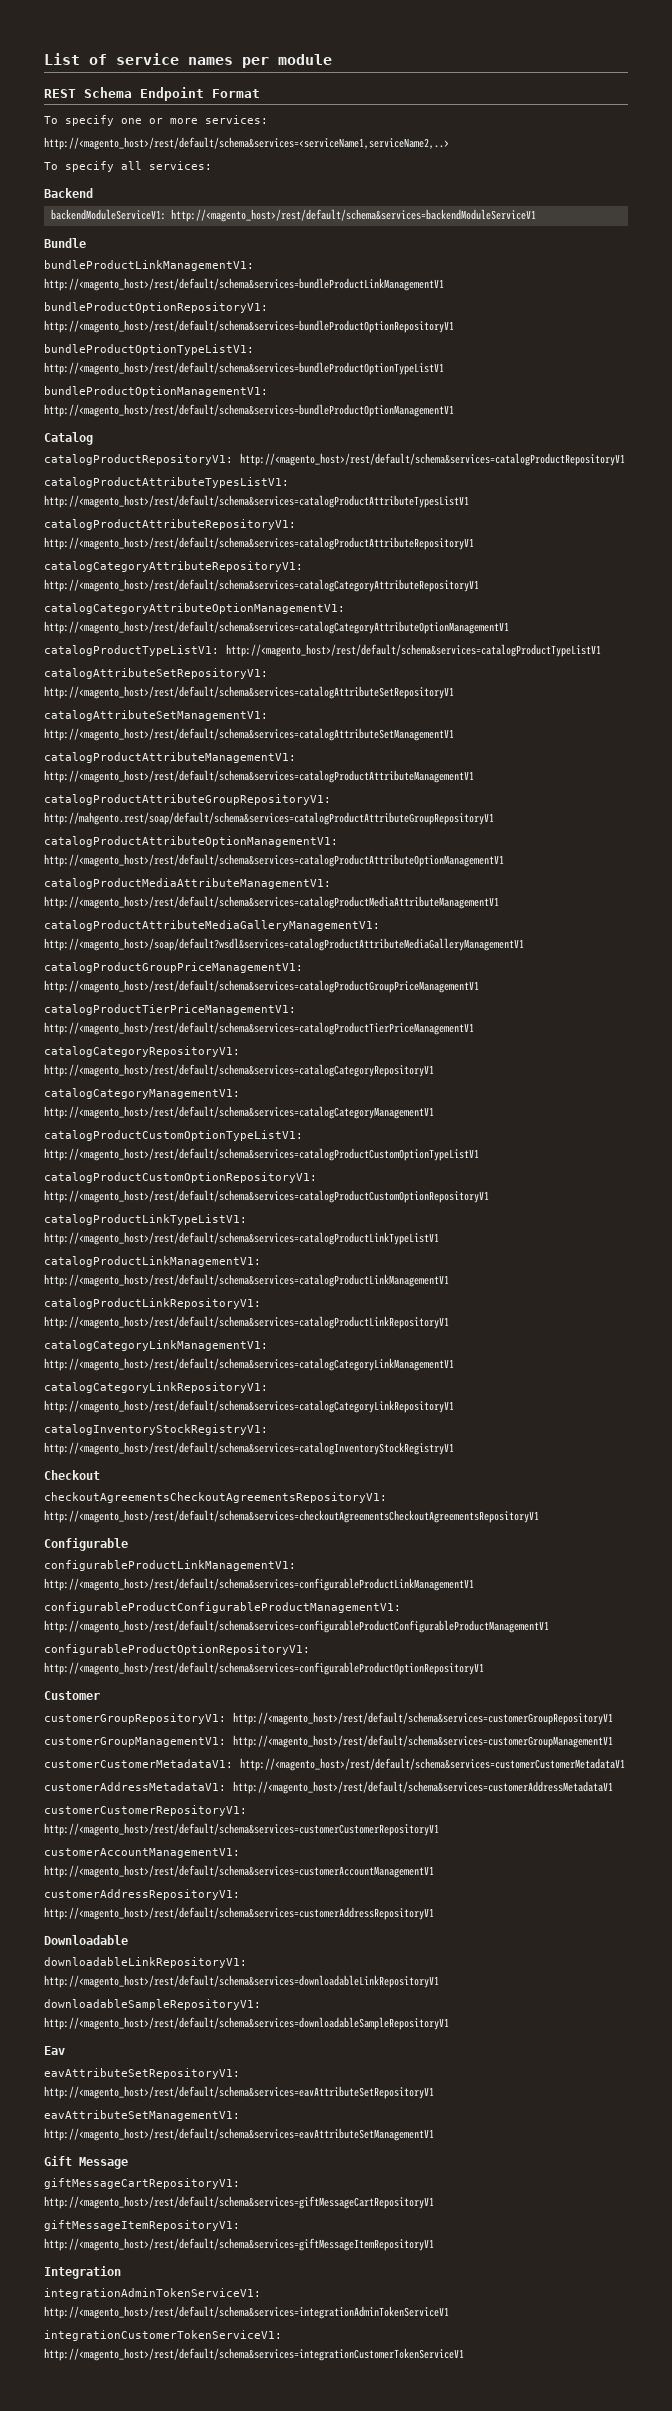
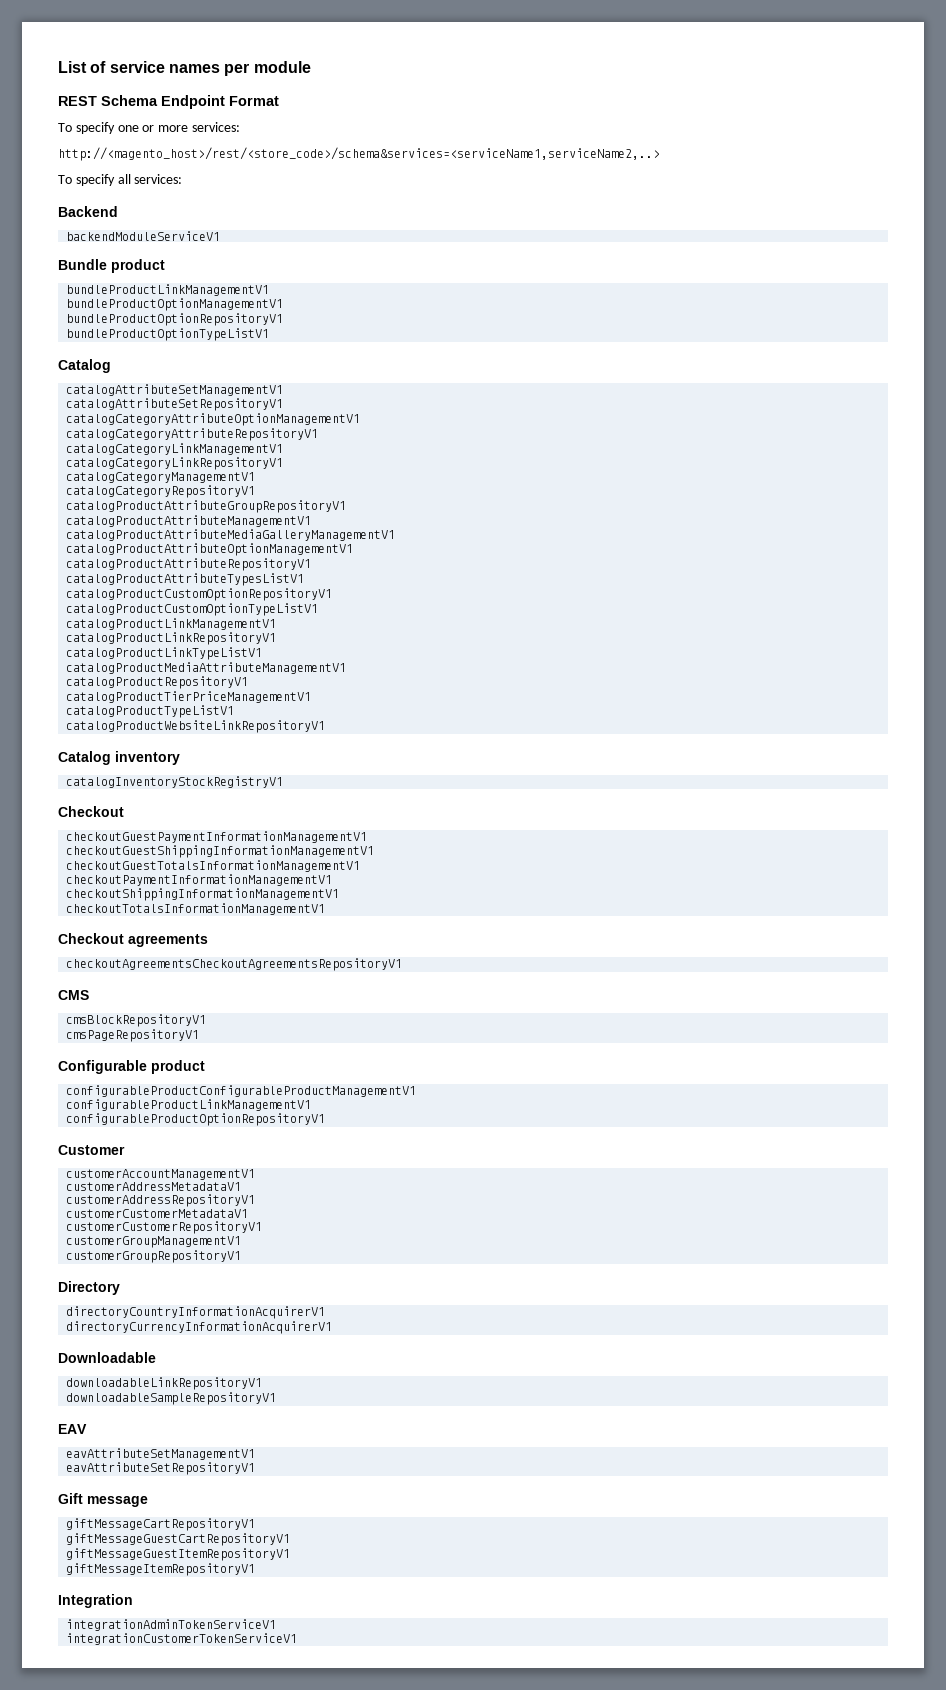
[44,137,449,150] http://<magento_host>/rest/default/schema&services=<serviceName1,serviceName2,..> -> [58,147,660,161] http://<magento_host>/rest/<store_code>/schema&services=<serviceName1,serviceName2,..>
[50,209,536,222] backendModuleServiceV1: http://<magento_host>/rest/default/schema&services=backendModuleServiceV1 -> [66,231,221,241] backendModuleServiceV1
[44,260,254,271] [44,278,444,291] [44,302,268,313] [44,320,454,333] [44,344,254,355] [44,362,444,375] [44,386,268,397] [44,404,454,417] [44,432,93,445] [44,453,625,466] [44,477,289,488] [44,495,469,508] [44,519,296,530] [44,537,474,550] [44,561,303,572] [44,579,479,592] [44,603,345,614] [44,621,509,634] [44,644,601,657] [44,668,268,679] [44,686,454,699] [44,710,268,721] [44,728,454,741] [44,752,296,763] [44,770,474,783] [44,794,331,805] [44,812,494,825] [44,836,338,847] [44,854,504,867] [44,878,331,889] [44,896,499,909] [44,920,380,931] [44,938,524,951] [44,962,303,973] [44,980,479,993] [44,1004,296,1015] [44,1022,474,1035] [44,1046,240,1057] [44,1064,434,1077] [44,1088,240,1099] [44,1106,434,1119] [44,1130,303,1141] [44,1148,479,1161] [44,1172,317,1183] [44,1190,489,1203] [44,1214,247,1225] [44,1232,439,1245] [44,1256,261,1267] [44,1274,449,1287] [44,1298,261,1309] [44,1316,449,1329] [44,1340,268,1351] [44,1358,454,1371] [44,1382,268,1393] [44,1400,454,1413] [44,1424,268,1435] [44,1442,454,1455] [44,1470,100,1480] [44,1492,387,1503] [44,1510,539,1523] [44,1538,128,1551] [44,1560,296,1571] [44,1578,474,1591] [44,1602,401,1613] [44,1620,549,1633] [44,1644,310,1655] [44,1662,484,1675] [44,1691,100,1700] [44,1712,613,1725] [44,1735,613,1748] [44,1758,625,1771] [44,1781,613,1794] [44,1805,247,1816] [44,1823,439,1836] [44,1848,240,1858] [44,1865,434,1878] [44,1889,240,1900] [44,1907,434,1920] [44,1935,128,1945] [44,1957,247,1968] [44,1975,439,1988] [44,1999,261,2010] [44,2017,449,2030] [44,2046,65,2055] [44,2068,240,2079] [44,2086,434,2099] [44,2110,240,2121] [44,2128,434,2141] [44,2156,128,2169] [44,2178,240,2189] [44,2196,434,2209] [44,2220,240,2231] [44,2238,434,2251] [44,2266,121,2279] [44,2288,261,2299] [44,2306,449,2319] [44,2330,282,2341] [44,2348,464,2361] // bundleProductLinkManagementV1: http://<magento_host>/rest/default/schema&services=bundleProductLinkManagementV1 // bundleProductOptionRepositoryV1: http://<magento_host>/rest/default/schema&services=bundleProductOptionRepositoryV1 // bundleProductOptionTypeListV1: http://<magento_host>/rest/default/schema&services=bundleProductOptionTypeListV1 // bundleProductOptionManagementV1: http://<magento_host>/rest/default/schema&services=bundleProductOptionManagementV1 // Catalog // catalogProductRepositoryV1: http://<magento_host>/rest/default/schema&services=catalogProductRepositoryV1 // catalogProductAttributeTypesListV1: http://<magento_host>/rest/default/schema&services=catalogProductAttributeTypesListV1 // catalogProductAttributeRepositoryV1: http://<magento_host>/rest/default/schema&services=catalogProductAttributeRepositoryV1 // catalogCategoryAttributeRepositoryV1: http://<magento_host>/rest/default/schema&services=catalogCategoryAttributeRepositoryV1 // catalogCategoryAttributeOptionManagementV1: http://<magento_host>/rest/default/schema&services=catalogCategoryAttributeOptionManagementV1 // catalogProductTypeListV1: http://<magento_host>/rest/default/schema&services=catalogProductTypeListV1 // catalogAttributeSetRepositoryV1: http://<magento_host>/rest/default/schema&services=catalogAttributeSetRepositoryV1 // catalogAttributeSetManagementV1: http://<magento_host>/rest/default/schema&services=catalogAttributeSetManagementV1 // catalogProductAttributeManagementV1: http://<magento_host>/rest/default/schema&services=catalogProductAttributeManagementV1 // catalogProductAttributeGroupRepositoryV1: http://mahgento.rest/soap/default/schema&services=catalogProductAttributeGroupRepositoryV1 // catalogProductAttributeOptionManagementV1: http://<magento_host>/rest/default/schema&services=catalogProductAttributeOptionManagementV1 // catalogProductMediaAttributeManagementV1: http://<magento_host>/rest/default/schema&services=catalogProductMediaAttributeManagementV1 // catalogProductAttributeMediaGalleryManagementV1: http://<magento_host>/soap/default?wsdl&services=catalogProductAttributeMediaGalleryManagementV1 // catalogProductGroupPriceManagementV1: http://<magento_host>/rest/default/schema&services=catalogProductGroupPriceManagementV1 // catalogProductTierPriceManagementV1: http://<magento_host>/rest/default/schema&services=catalogProductTierPriceManagementV1 // catalogCategoryRepositoryV1: http://<magento_host>/rest/default/schema&services=catalogCategoryRepositoryV1 // catalogCategoryManagementV1: http://<magento_host>/rest/default/schema&services=catalogCategoryManagementV1 // catalogProductCustomOptionTypeListV1: http://<magento_host>/rest/default/schema&services=catalogProductCustomOptionTypeListV1 // catalogProductCustomOptionRepositoryV1: http://<magento_host>/rest/default/schema&services=catalogProductCustomOptionRepositoryV1 // catalogProductLinkTypeListV1: http://<magento_host>/rest/default/schema&services=catalogProductLinkTypeListV1 // catalogProductLinkManagementV1: http://<magento_host>/rest/default/schema&services=catalogProductLinkManagementV1 // catalogProductLinkRepositoryV1: http://<magento_host>/rest/default/schema&services=catalogProductLinkRepositoryV1 // catalogCategoryLinkManagementV1: http://<magento_host>/rest/default/schema&services=catalogCategoryLinkManagementV1 // catalogCategoryLinkRepositoryV1: http://<magento_host>/rest/default/schema&services=catalogCategoryLinkRepositoryV1 // catalogInventoryStockRegistryV1: http://<magento_host>/rest/default/schema&services=catalogInventoryStockRegistryV1 // Checkout // checkoutAgreementsCheckoutAgreementsRepositoryV1: http://<magento_host>/rest/default/schema&services=checkoutAgreementsCheckoutAgreementsRepositoryV1 // Configurable // configurableProductLinkManagementV1: http://<magento_host>/rest/default/schema&services=configurableProductLinkManagementV1 // configurableProductConfigurableProductManagementV1: http://<magento_host>/rest/default/schema&services=configurableProductConfigurableProductManagementV1 // configurableProductOptionRepositoryV1: http://<magento_host>/rest/default/schema&services=configurableProductOptionRepositoryV1 // Customer // customerGroupRepositoryV1: http://<magento_host>/rest/default/schema&services=customerGroupRepositoryV1 // customerGroupManagementV1: http://<magento_host>/rest/default/schema&services=customerGroupManagementV1 // customerCustomerMetadataV1: http://<magento_host>/rest/default/schema&services=customerCustomerMetadataV1 // customerAddressMetadataV1: http://<magento_host>/rest/default/schema&services=customerAddressMetadataV1 // customerCustomerRepositoryV1: http://<magento_host>/rest/default/schema&services=customerCustomerRepositoryV1 // customerAccountManagementV1: http://<magento_host>/rest/default/schema&services=customerAccountManagementV1 // customerAddressRepositoryV1: http://<magento_host>/rest/default/schema&services=customerAddressRepositoryV1 // Downloadable // downloadableLinkRepositoryV1: http://<magento_host>/rest/default/schema&services=downloadableLinkRepositoryV1 // downloadableSampleRepositoryV1: http://<magento_host>/rest/default/schema&services=downloadableSampleRepositoryV1 // Eav // eavAttributeSetRepositoryV1: http://<magento_host>/rest/default/schema&services=eavAttributeSetRepositoryV1 // eavAttributeSetManagementV1: http://<magento_host>/rest/default/schema&services=eavAttributeSetManagementV1 // Gift Message // giftMessageCartRepositoryV1: http://<magento_host>/rest/default/schema&services=giftMessageCartRepositoryV1 // giftMessageItemRepositoryV1: http://<magento_host>/rest/default/schema&services=giftMessageItemRepositoryV1 // Integration // integrationAdminTokenServiceV1: http://<magento_host>/rest/default/schema&services=integrationAdminTokenServiceV1 // integrationCustomerTokenServiceV1: http://<magento_host>/rest/default/schema&services=integrationCustomerTokenServiceV1 -> [111,259,165,273] [66,284,270,296] [66,298,284,311] [66,313,284,326] [66,328,270,341] [58,359,111,373] [66,384,284,396] [66,398,284,411] [66,413,361,426] [66,428,319,441] [66,443,284,455] [66,457,284,470] [66,472,256,483] [66,485,256,498] [66,500,347,513] [66,515,312,527] [66,529,396,541] [66,543,354,556] [66,558,312,571] [66,573,305,586] [66,588,333,601] [66,603,319,616] [66,618,277,630] [66,632,277,645] [66,647,263,660] [66,662,347,674] [66,676,249,689] [66,691,312,703] [66,705,235,718] [66,720,326,733] [58,751,180,765] [66,776,284,788] [58,806,124,817] [66,831,368,843] [66,845,375,858] [66,860,361,872] [66,874,333,886] [66,888,340,901] [66,903,326,915] [58,933,208,947] [66,958,403,971] [58,990,89,1000] [66,1014,207,1027] [66,1029,200,1042] [58,1060,205,1074] [66,1085,417,1097] [66,1099,312,1111] [66,1113,326,1126] [58,1145,125,1155] [66,1169,256,1180] [66,1182,242,1191] [66,1194,256,1207] [66,1209,249,1218] [66,1221,263,1234] [66,1236,242,1248] [66,1250,242,1263] [58,1281,120,1295] [66,1306,326,1319] [66,1321,333,1334] [58,1352,156,1363] [66,1377,263,1390] [66,1392,277,1405] [58,1424,87,1434] [66,1448,256,1460] [66,1462,256,1475] [58,1493,148,1507] [66,1518,256,1531] [66,1533,291,1546] [66,1548,291,1561] [66,1563,256,1576] [58,1594,133,1608] [66,1619,277,1631] [66,1633,298,1645] product // bundleProductLinkManagementV1 // bundleProductOptionManagementV1 // bundleProductOptionRepositoryV1 // bundleProductOptionTypeListV1 // Catalog // catalogAttributeSetManagementV1 // catalogAttributeSetRepositoryV1 // catalogCategoryAttributeOptionManagementV1 // catalogCategoryAttributeRepositoryV1 // catalogCategoryLinkManagementV1 // catalogCategoryLinkRepositoryV1 // catalogCategoryManagementV1 // catalogCategoryRepositoryV1 // catalogProductAttributeGroupRepositoryV1 // catalogProductAttributeManagementV1 // catalogProductAttributeMediaGalleryManagementV1 // catalogProductAttributeOptionManagementV1 // catalogProductAttributeRepositoryV1 // catalogProductAttributeTypesListV1 // catalogProductCustomOptionRepositoryV1 // catalogProductCustomOptionTypeListV1 // catalogProductLinkManagementV1 // catalogProductLinkRepositoryV1 // catalogProductLinkTypeListV1 // catalogProductMediaAttributeManagementV1 // catalogProductRepositoryV1 // catalogProductTierPriceManagementV1 // catalogProductTypeListV1 // catalogProductWebsiteLinkRepositoryV1 // Catalog inventory // catalogInventoryStockRegistryV1 // Checkout // checkoutGuestPaymentInformationManagementV1 // checkoutGuestShippingInformationManagementV1 // checkoutGuestTotalsInformationManagementV1 // checkoutPaymentInformationManagementV1 // checkoutShippingInformationManagementV1 // checkoutTotalsInformationManagementV1 // Checkout agreements // checkoutAgreementsCheckoutAgreementsRepositoryV1 // CMS // cmsBlockRepositoryV1 // cmsPageRepositoryV1 // Configurable product // configurableProductConfigurableProductManagementV1 // configurableProductLinkManagementV1 // configurableProductOptionRepositoryV1 // Customer // customerAccountManagementV1 // customerAddressMetadataV1 // customerAddressRepositoryV1 // customerCustomerMetadataV1 // customerCustomerRepositoryV1 // customerGroupManagementV1 // customerGroupRepositoryV1 // Directory // directoryCountryInformationAcquirerV1 // directoryCurrencyInformationAcquirerV1 // Downloadable // downloadableLinkRepositoryV1 // downloadableSampleRepositoryV1 // EAV // eavAttributeSetManagementV1 // eavAttributeSetRepositoryV1 // Gift message // giftMessageCartRepositoryV1 // giftMessageGuestCartRepositoryV1 // giftMessageGuestItemRepositoryV1 // giftMessageItemRepositoryV1 // Integration // integrationAdminTokenServiceV1 // integrationCustomerTokenServiceV1

